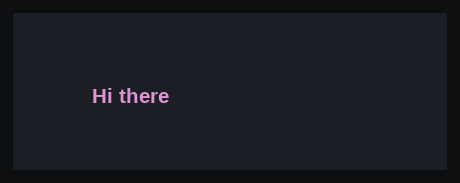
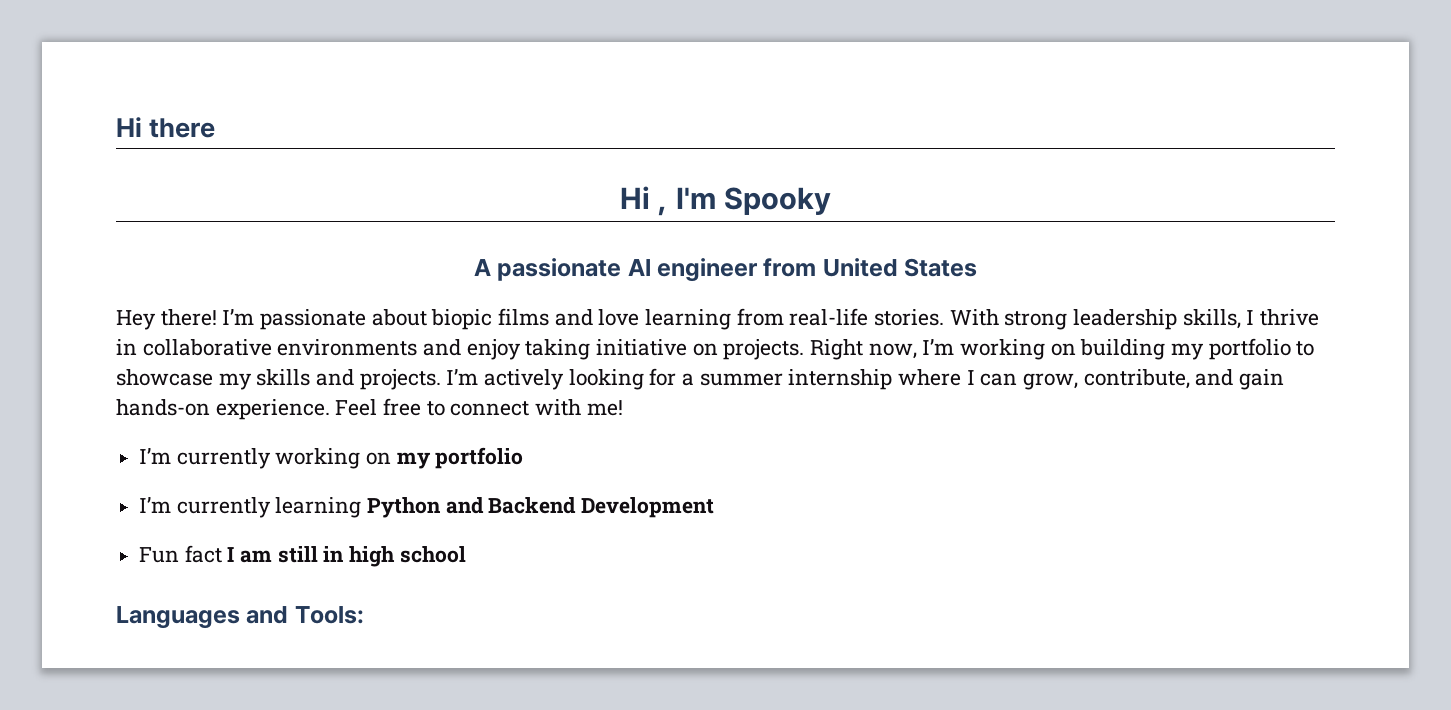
(169, 95) none -> [620,186,831,216] [473,258,978,282] [116,308,1320,330] [116,338,1315,360] [116,368,1285,390] [116,398,623,420] [139,447,524,469] [139,497,715,518] [139,545,466,567] [116,606,364,629] // Hi , I'm Spooky // A passionate AI engineer from United States // Hey there! I’m passionate about biopic films and love learning from real-life stories. With strong leadership skills, I thrive in collaborative environments and enjoy taking initiative on projects. Right now, I’m working on building my portfolio to showcase my skills and projects. I’m actively looking for a summer internship where I can grow, contribute, and gain hands-on experience. Feel free to connect with me! // I’m currently working on my portfolio // I’m currently learning Python and Backend Development // Fun fact I am still in high school // Languages and Tools:

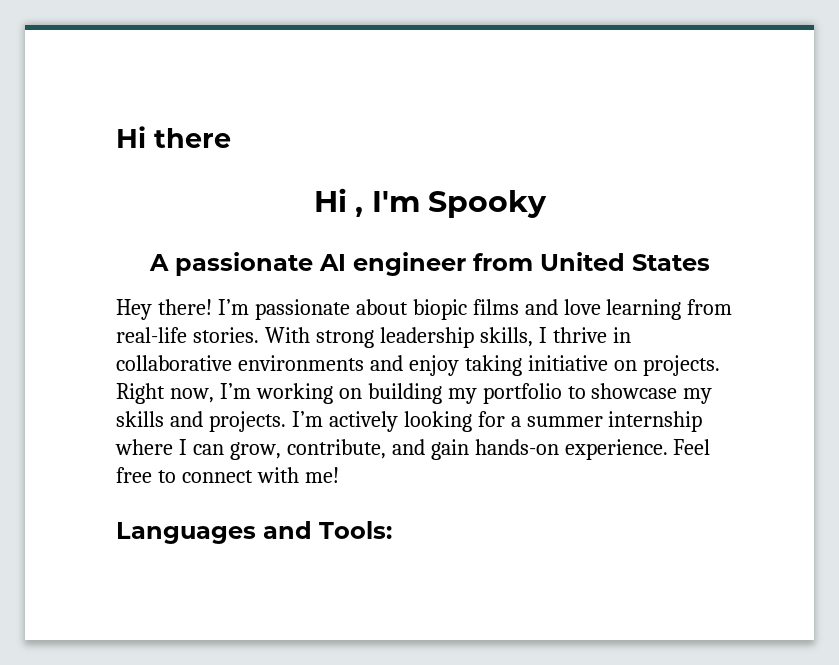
[139,447,524,469] [139,497,715,518] [139,545,466,567] // I’m currently working on my portfolio // I’m currently learning Python and Backend Development // Fun fact I am still in high school -> (339, 475) none

